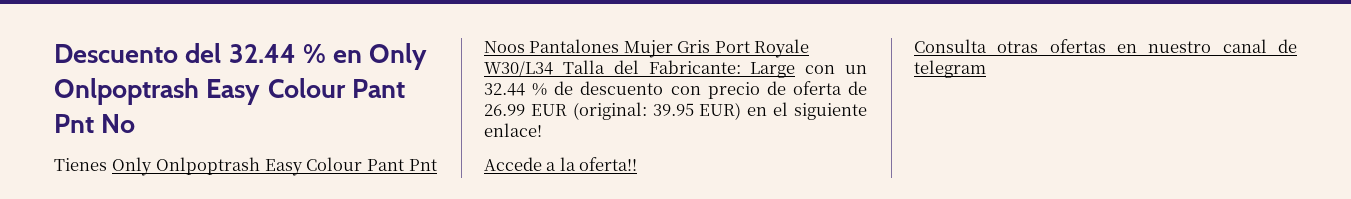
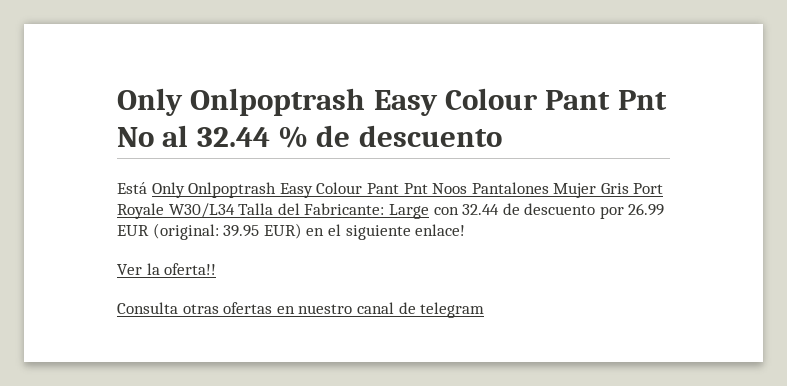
[54,43,363,63] Descuento del 32.44 % en -> (117, 102) none
[54,158,107,171] // Tienes -> [162,125,502,148] [117,182,147,194] al 32.44 % de descuento // Está
[845,65,867,74] [484,81,867,99] un 32.44 % de descuento con precio de oferta de -> [462,203,624,219] 32.44 de descuento por
[484,157,557,171] Accede a -> [117,264,142,275] Ver

